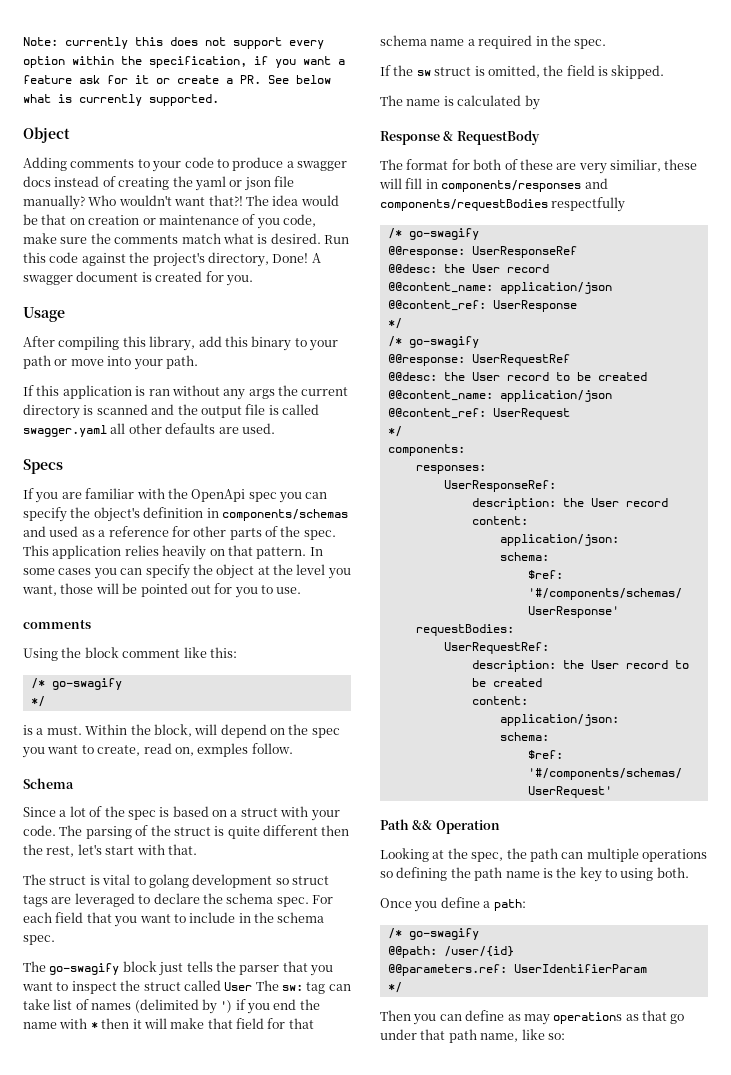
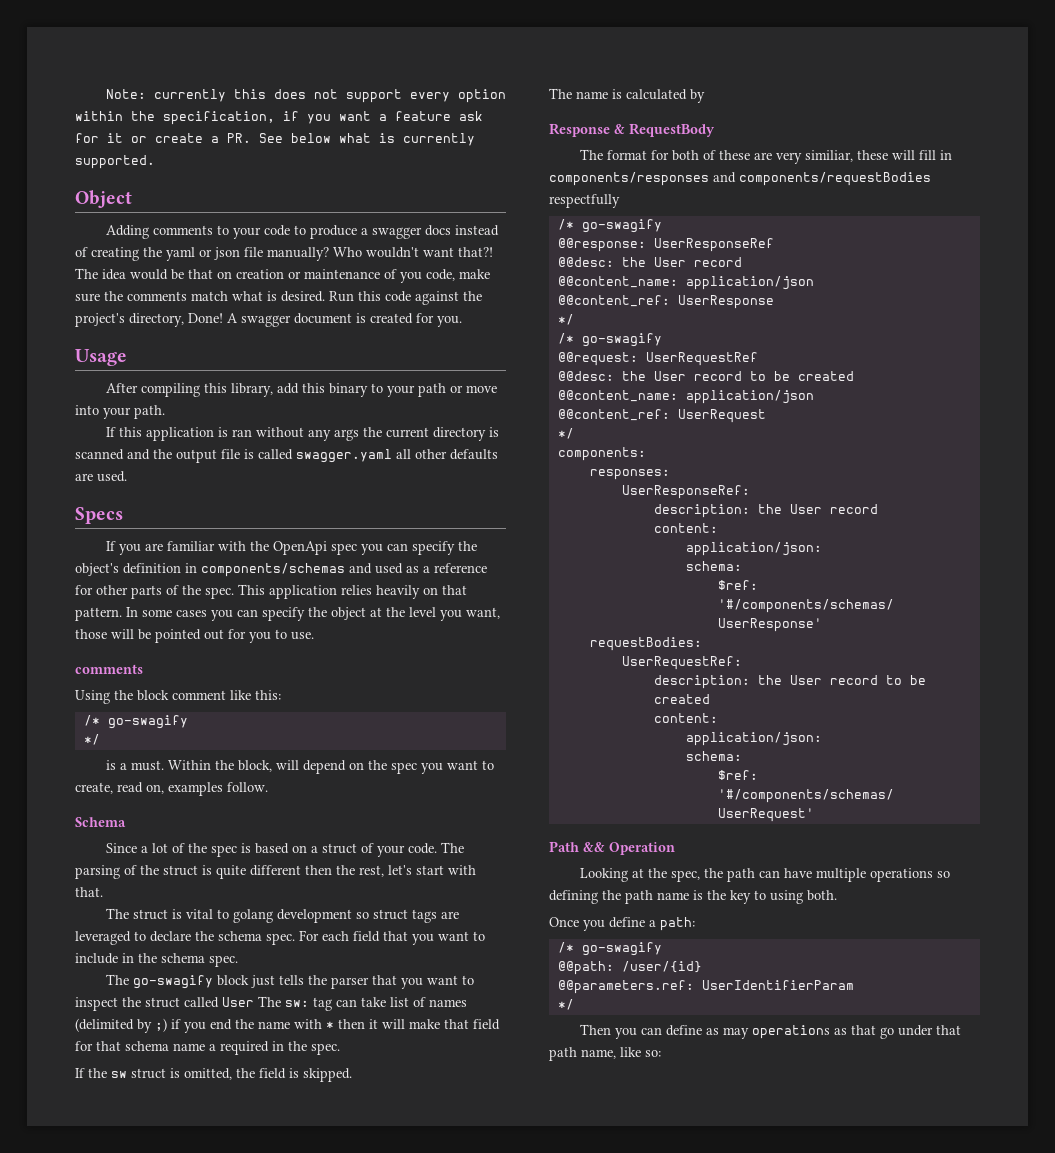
[197,743,249,757] exmples -> [168,782,223,796] examples
[280,806,309,817] with -> [360,843,374,853] of
[220,1000,233,1013] ') -> [155,1018,167,1032] ;)
[387,354,465,366] @@response: -> [557,352,638,366] @@request:
(584, 855) none -> [783,868,812,878] have

